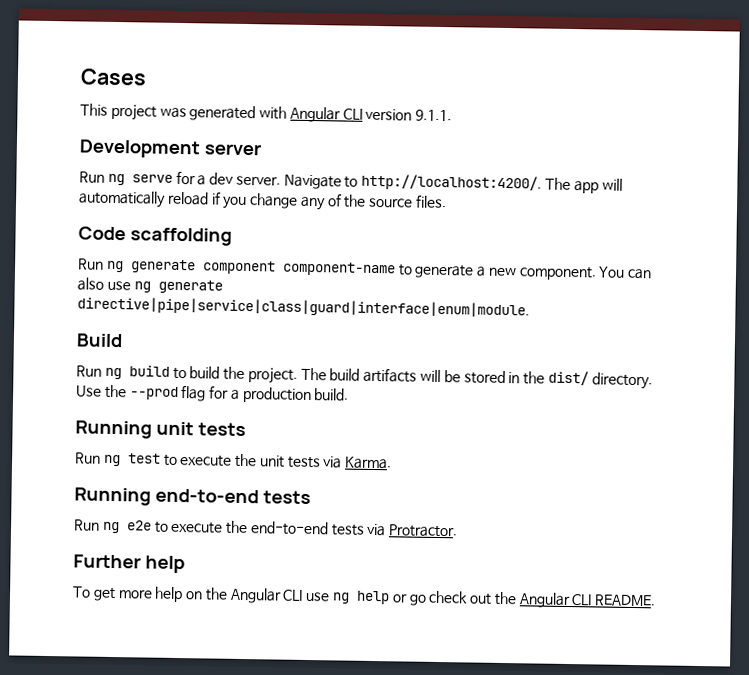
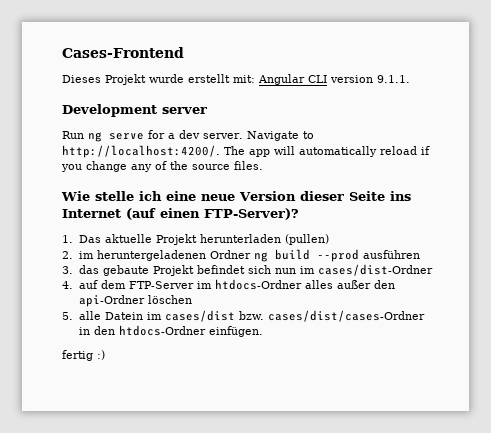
[80,68,147,86] [80,103,288,122] Cases // This project was generated with -> [62,47,184,58] [62,74,255,85] Cases-Frontend // Dieses Projekt wurde erstellt mit:
[78,226,232,246] [78,258,653,281] [77,277,223,294] [77,296,530,319] [76,333,123,348] [76,365,653,390] [76,384,350,404] [75,420,246,439] [75,452,393,470] [74,487,311,506] [74,519,459,538] [73,554,185,574] [72,586,657,609] Code scaffolding // Run ng generate component component-name to generate a new component. You can also use ng generate directive|pipe|service|class|guard|interface|enum|module. // Build // Run ng build to build the project. The build artifacts will be stored in the dist/ directory. Use the --prod flag for a production build. // Running unit tests // Run ng test to execute the unit tests via Karma. // Running end-to-end tests // Run ng e2e to execute the end-to-end tests via Protractor. // Further help // To get more help on the Angular CLI use ng help or go check out the Angular CLI README. -> [61,191,411,201] [62,208,299,220] [62,234,329,245] [62,249,420,262] [62,264,433,276] [62,279,395,290] [78,295,192,307] [62,310,426,322] [78,325,263,337] [62,350,105,361] Wie stelle ich eine neue Version dieser Seite ins Internet (auf einen FTP-Server)? // 1. Das aktuelle Projekt herunterladen (pullen) // 2. im heruntergeladenen Ordner ng build --prod ausführen // 3. das gebaute Projekt befindet sich nun im cases/dist-Ordner // 4. auf dem FTP-Server im htdocs-Ordner alles außer den api-Ordner löschen // 5. alle Datein im cases/dist bzw. cases/dist/cases-Ordner in den htdocs-Ordner einfügen. // fertig :)

